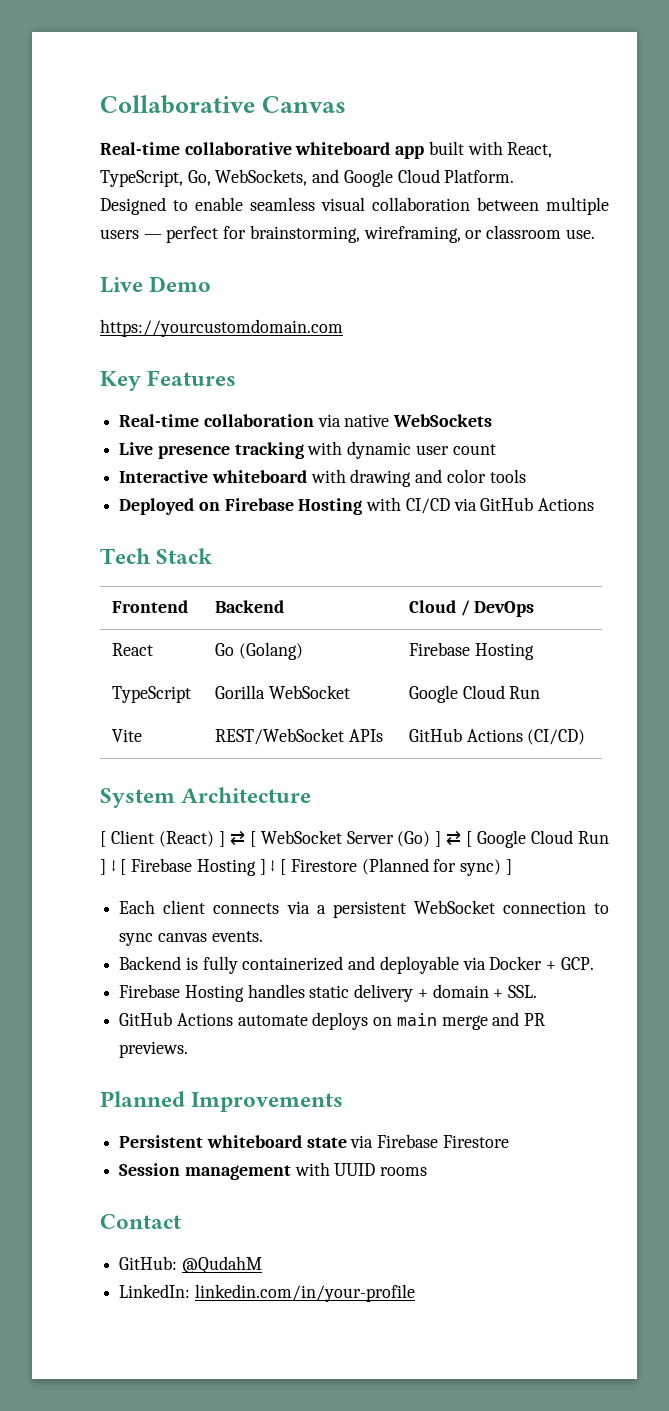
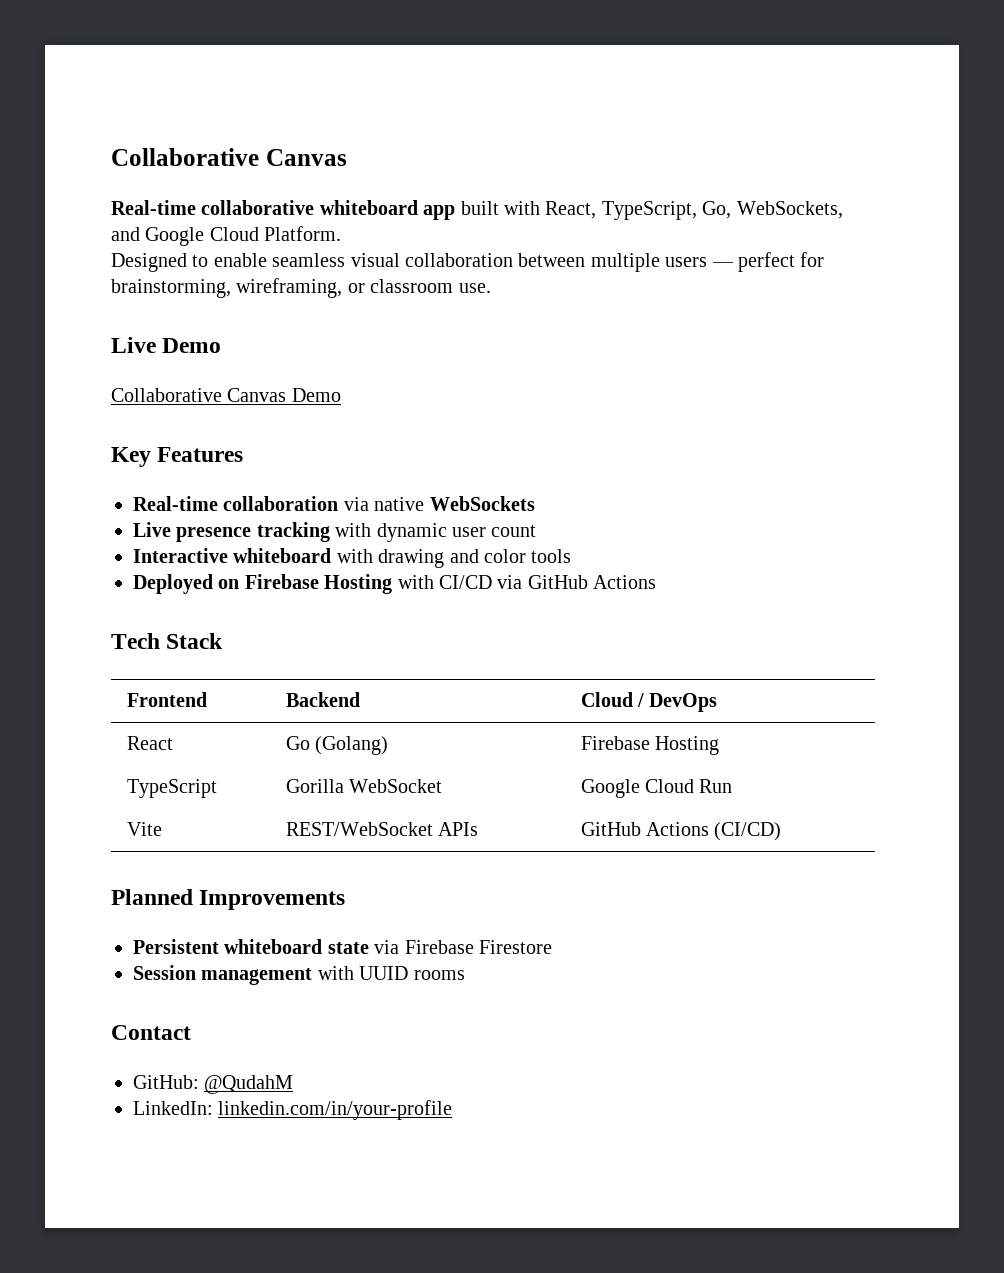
[100,319,343,337] https://yourcustomdomain.com -> [111,388,341,402] Collaborative Canvas Demo
[100,787,312,808] [100,830,610,848] [100,858,512,876] [119,900,609,918] [119,931,263,946] [119,956,594,974] [119,984,538,1002] [119,1012,546,1030] [119,1041,189,1058] // System Architecture // [ Client (React) ] ⇄ [ WebSocket Server (Go) ] ⇄ [ Google Cloud Run ] ↓ [ Firebase Hosting ] ↓ [ Firestore (Planned for sync) ] // Each client connects via a persistent WebSocket connection to sync canvas events. // Backend is fully containerized and deployable via Docker + GCP. // Firebase Hosting handles static delivery + domain + SSL. // GitHub Actions automate deploys on main merge and PR previews. -> (782, 831) none

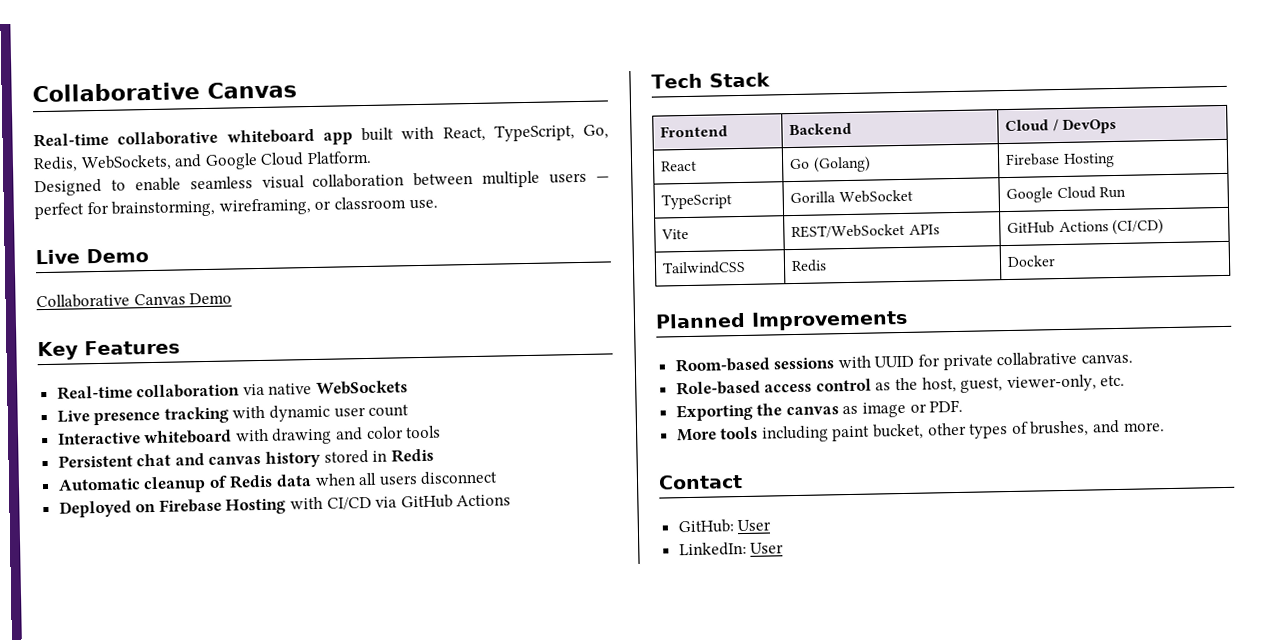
(732, 210) none -> [33,156,78,173] Redis,
(572, 556) none -> [57,448,434,468] [57,470,499,494] // Persistent chat and canvas history stored in Redis // Automatic cleanup of Redis data when all users disconnect
(782, 831) none -> [662,260,747,275] [791,259,828,273] [1007,255,1057,268] // TailwindCSS | Redis | Docker
[133,939,552,954] [133,965,465,985] Persistent whiteboard state via Firebase Firestore // Session management with UUID rooms -> [674,351,1133,373] [675,374,1126,396] [675,399,964,422] [676,419,1165,443] Room-based sessions with UUID for private collabrative canvas. // Role-based access control as the host, guest, viewer-only, etc. // Exporting the canvas as image or PDF. // More tools including paint bucket, other types of brushes, and more.
[204,1075,294,1094] @QudahM -> [737,519,772,532] User
[218,1100,453,1120] linkedin.com/in/your-profile -> [750,542,785,554] User

